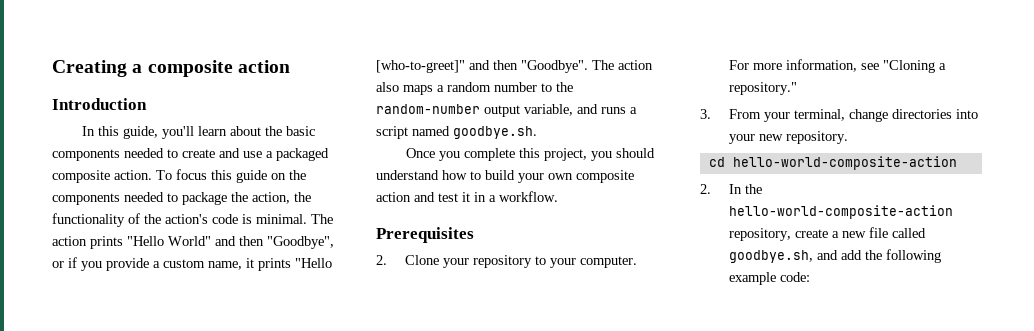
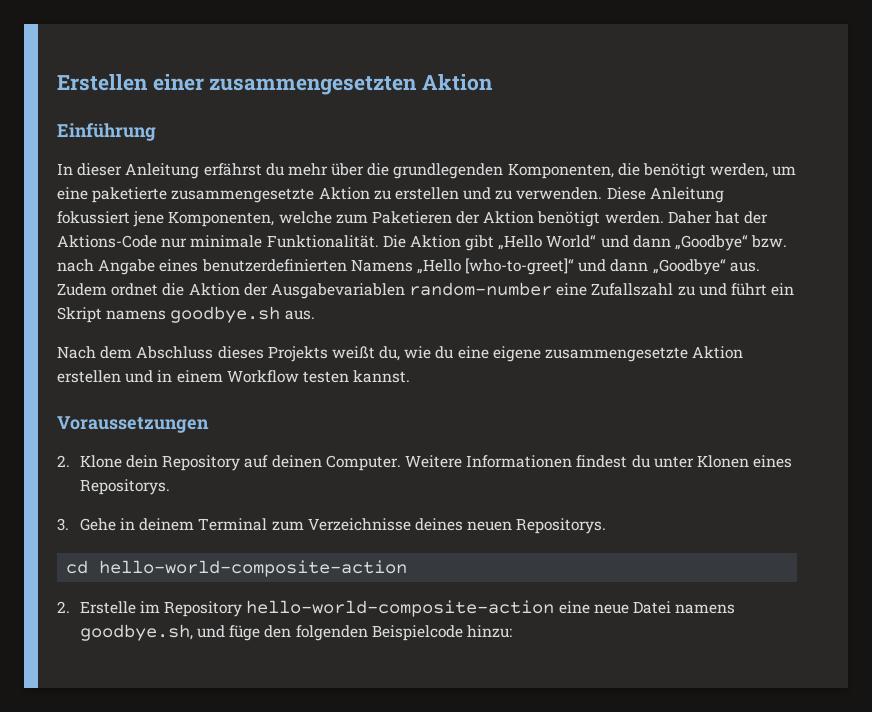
[52,60,290,77] [52,98,147,110] [82,126,316,139] [52,148,329,161] [52,169,306,183] [52,192,311,205] [52,213,333,227] [52,236,334,249] [52,257,332,271] [376,60,653,73] [376,82,573,95] [376,104,637,117] [376,126,537,139] [406,148,656,161] [376,170,634,183] [376,191,558,202] [376,227,474,243] [376,255,637,268] [728,59,946,73] [728,82,797,95] [700,109,978,122] [728,131,848,144] [708,156,957,170] [700,184,762,194] [728,205,953,219] [728,227,926,241] [728,249,941,263] [728,272,810,285] Creating a composite action // Introduction // In this guide, you'll learn about the basic components needed to create and use a packaged composite action. To focus this guide on the components needed to package the action, the functionality of the action's code is minimal. The action prints "Hello World" and then "Goodbye", or if you provide a custom name, it prints "Hello [who-to-greet]" and then "Goodbye". The action also maps a random number to the random-number output variable, and runs a script named goodbye.sh. // Once you complete this project, you should understand how to build your own composite action and test it in a workflow. // Prerequisites // 2. Clone your repository to your computer. For more information, see "Cloning a repository." // 3. From your terminal, change directories into your new repository. // cd hello-world-composite-action // 2. In the hello-world-composite-action repository, create a new file called goodbye.sh, and add the following example code: -> [57,74,494,95] [57,123,156,141] [57,163,797,179] [57,187,724,203] [57,211,769,227] [57,235,788,251] [57,258,760,275] [57,282,795,299] [57,306,315,323] [57,346,744,362] [57,370,411,383] [57,416,209,433] [57,455,793,471] [79,479,170,495] [57,518,607,534] [66,560,408,577] [57,600,736,617] [79,624,513,641] Erstellen einer zusammengesetzten Aktion // Einführung // In dieser Anleitung erfährst du mehr über die grundlegenden Komponenten, die benötigt werden, um eine paketierte zusammengesetzte Aktion zu erstellen und zu verwenden. Diese Anleitung fokussiert jene Komponenten, welche zum Paketieren der Aktion benötigt werden. Daher hat der Aktions-Code nur minimale Funktionalität. Die Aktion gibt „Hello World“ und dann „Goodbye“ bzw. nach Angabe eines benutzerdefinierten Namens „Hello [who-to-greet]“ und dann „Goodbye“ aus. Zudem ordnet die Aktion der Ausgabevariablen random-number eine Zufallszahl zu und führt ein Skript namens goodbye.sh aus. // Nach dem Abschluss dieses Projekts weißt du, wie du eine eigene zusammengesetzte Aktion erstellen und in einem Workflow testen kannst. // Voraussetzungen // 2. Klone dein Repository auf deinen Computer. Weitere Informationen findest du unter Klonen eines Repositorys. // 3. Gehe in deinem Terminal zum Verzeichnisse deines neuen Repositorys. // cd hello-world-composite-action // 2. Erstelle im Repository hello-world-composite-action eine neue Datei namens goodbye.sh, und füge den folgenden Beispielcode hinzu:

